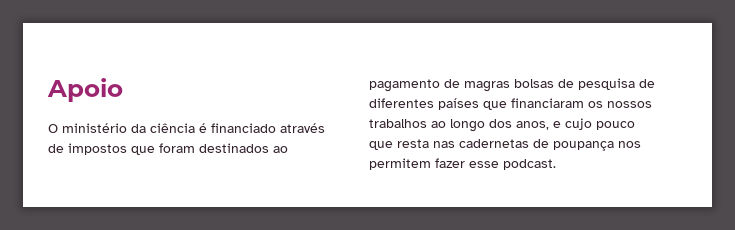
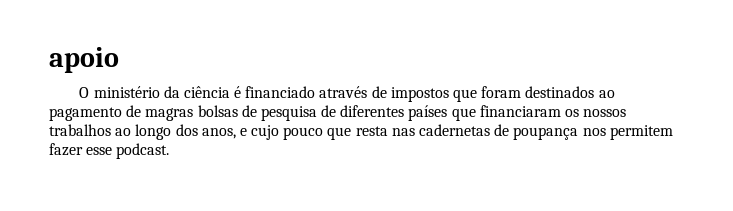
[47,78,123,102] Apoio -> [49,47,119,73] apoio

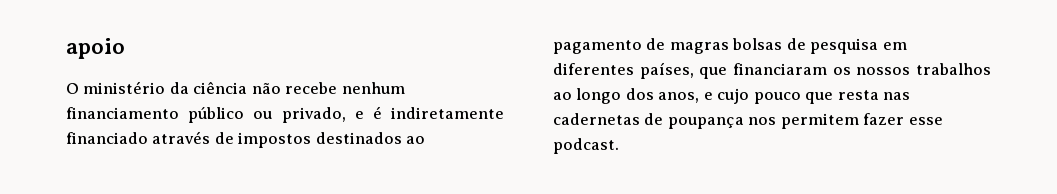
[234,86,242,98] é -> [251,82,405,94] [66,106,505,123] não recebe nenhum financiamento público ou privado, e é indiretamente
[452,86,522,102] que foram -> (312, 140) none
[321,105,448,121] de diferentes países -> [882,42,907,50] [553,62,694,79] em diferentes países,

